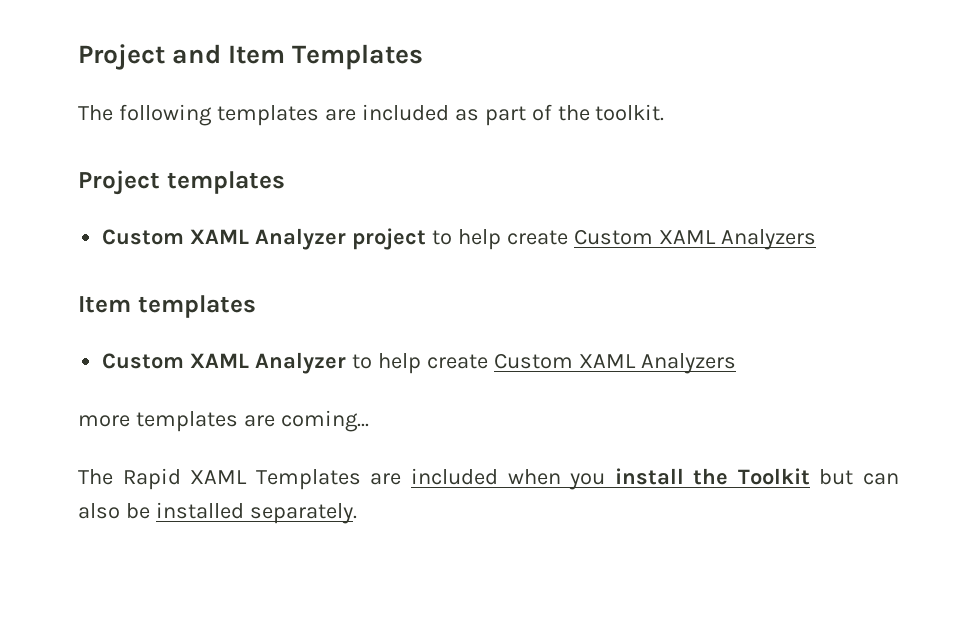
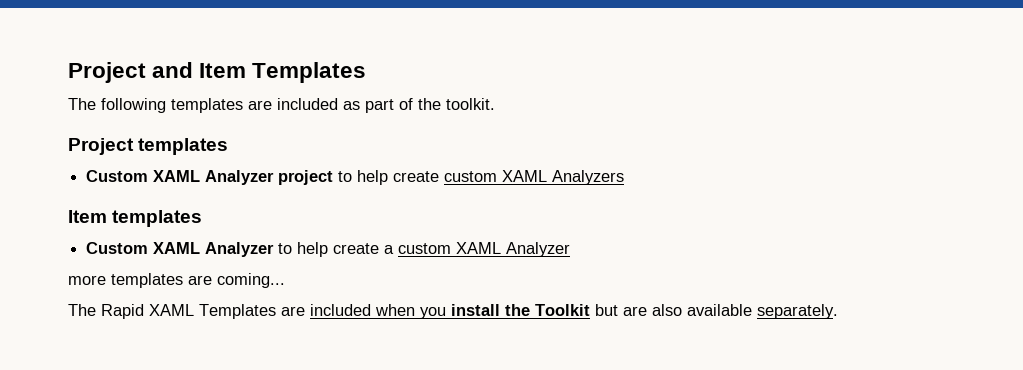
[573,229,653,245] Custom -> [444,171,498,182] custom
[493,353,736,374] Custom XAML Analyzers -> [384,242,571,257] a custom XAML Analyzer
[863,473,900,485] [78,502,244,519] can also be installed -> [623,304,752,316] are also available

